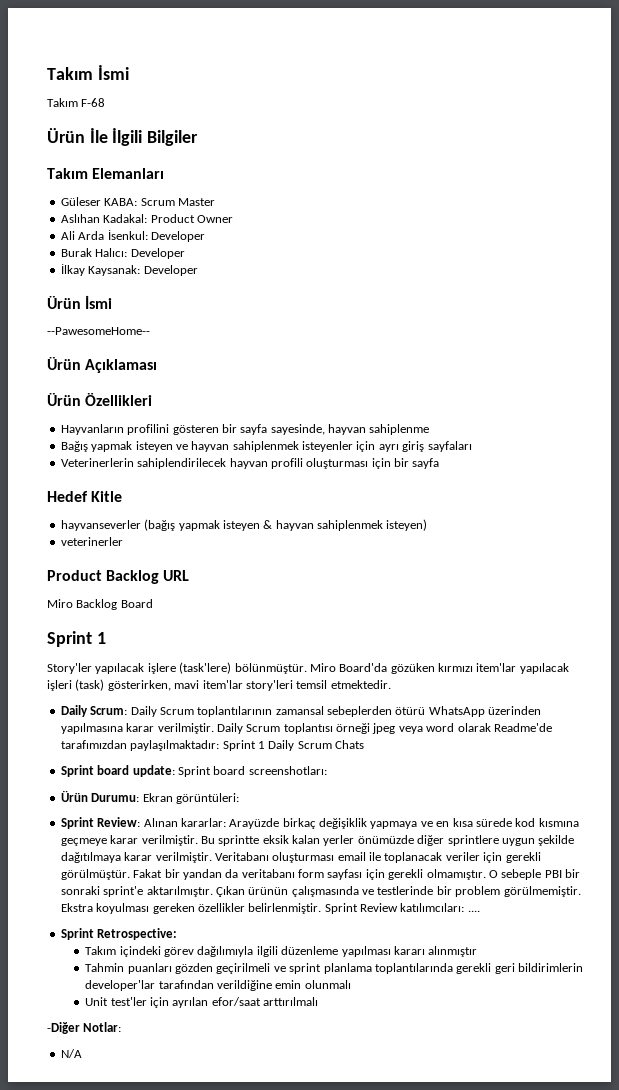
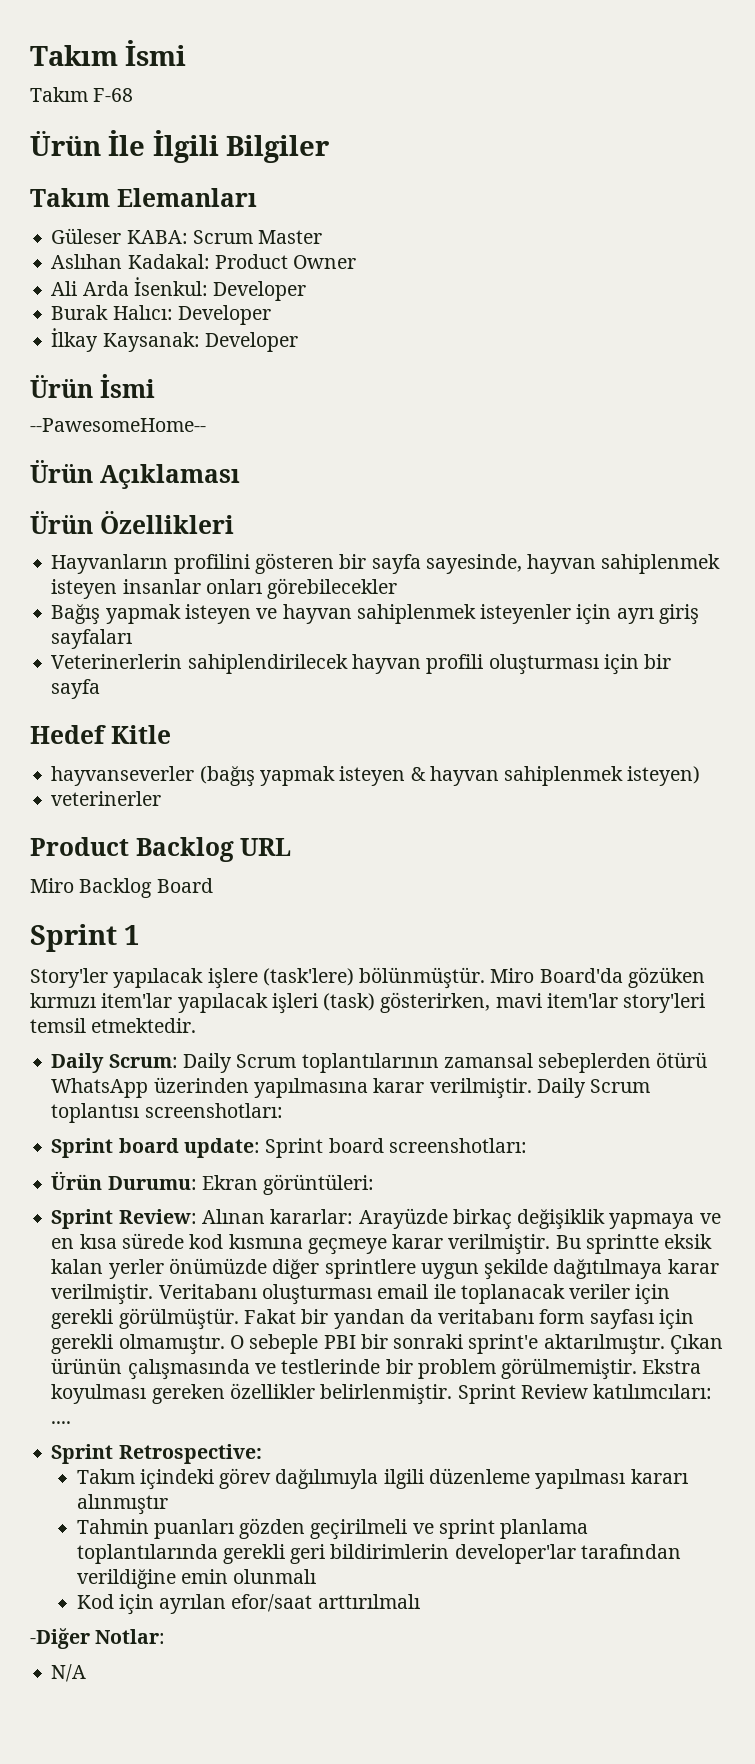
[369,424,430,435] sahiplenme -> [601,554,721,574] [51,578,398,599] sahiplenmek isteyen insanlar onları görebilecekler
[336,723,552,734] [60,740,364,751] örneği jpeg veya word olarak Readme'de tarafımızdan paylaşılmaktadır: Sprint 1 Daily Scrum Chats -> [144,1103,283,1118] screenshotları:
[85,997,147,1006] Unit test'ler -> [76,1594,114,1609] Kod

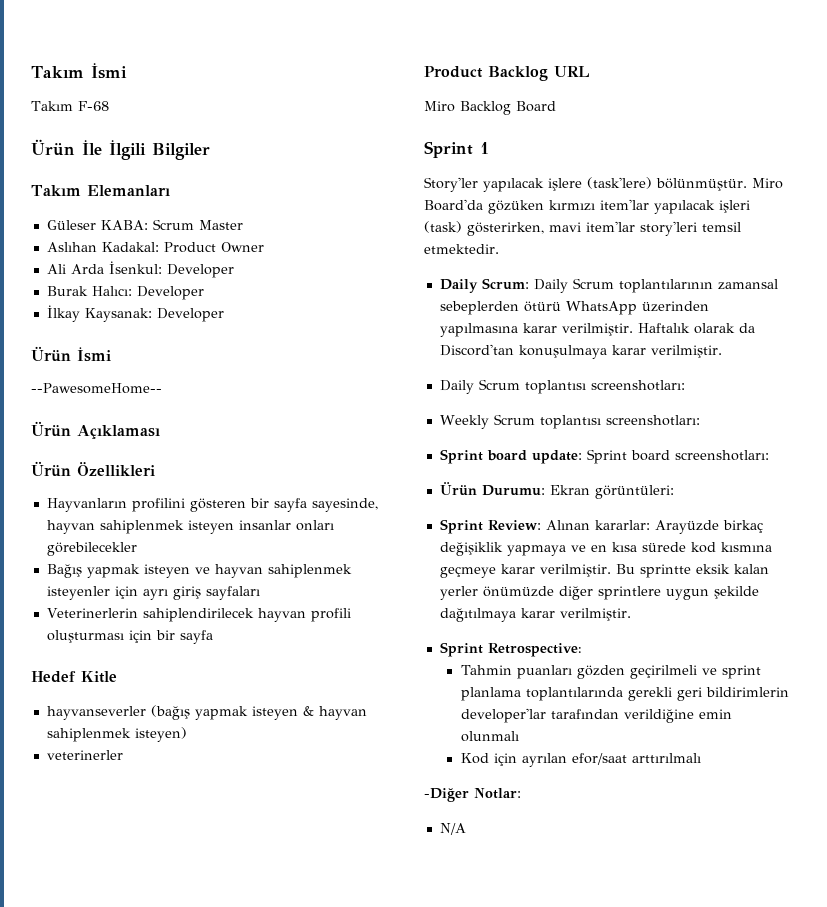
(532, 1088) none -> [637,323,755,334] [439,344,722,359] Haftalık olarak da Discord'tan konuşulmaya karar verilmiştir. //
(283, 1110) none -> [439,414,700,429] // Weekly Scrum toplantısı screenshotları:
[158,1284,671,1305] [51,1308,694,1330] [51,1334,723,1355] [51,1358,702,1380] [51,1383,713,1405] [51,1421,72,1424] [51,1444,262,1464] [76,1468,688,1490] [76,1494,168,1515] Veritabanı oluşturması email ile toplanacak veriler için gerekli görülmüştür. Fakat bir yandan da veritabanı form sayfası için gerekli olmamıştır. O sebeple PBI bir sonraki sprint'e aktarılmıştır. Çıkan ürünün çalışmasında ve testlerinde bir problem görülmemiştir. Ekstra koyulması gereken özellikler belirlenmiştir. Sprint Review katılımcıları: .... // Sprint Retrospective: // Takım içindeki görev dağılımıyla ilgili düzenleme yapılması kararı alınmıştır -> [439,642,582,657] // Sprint Retrospective:

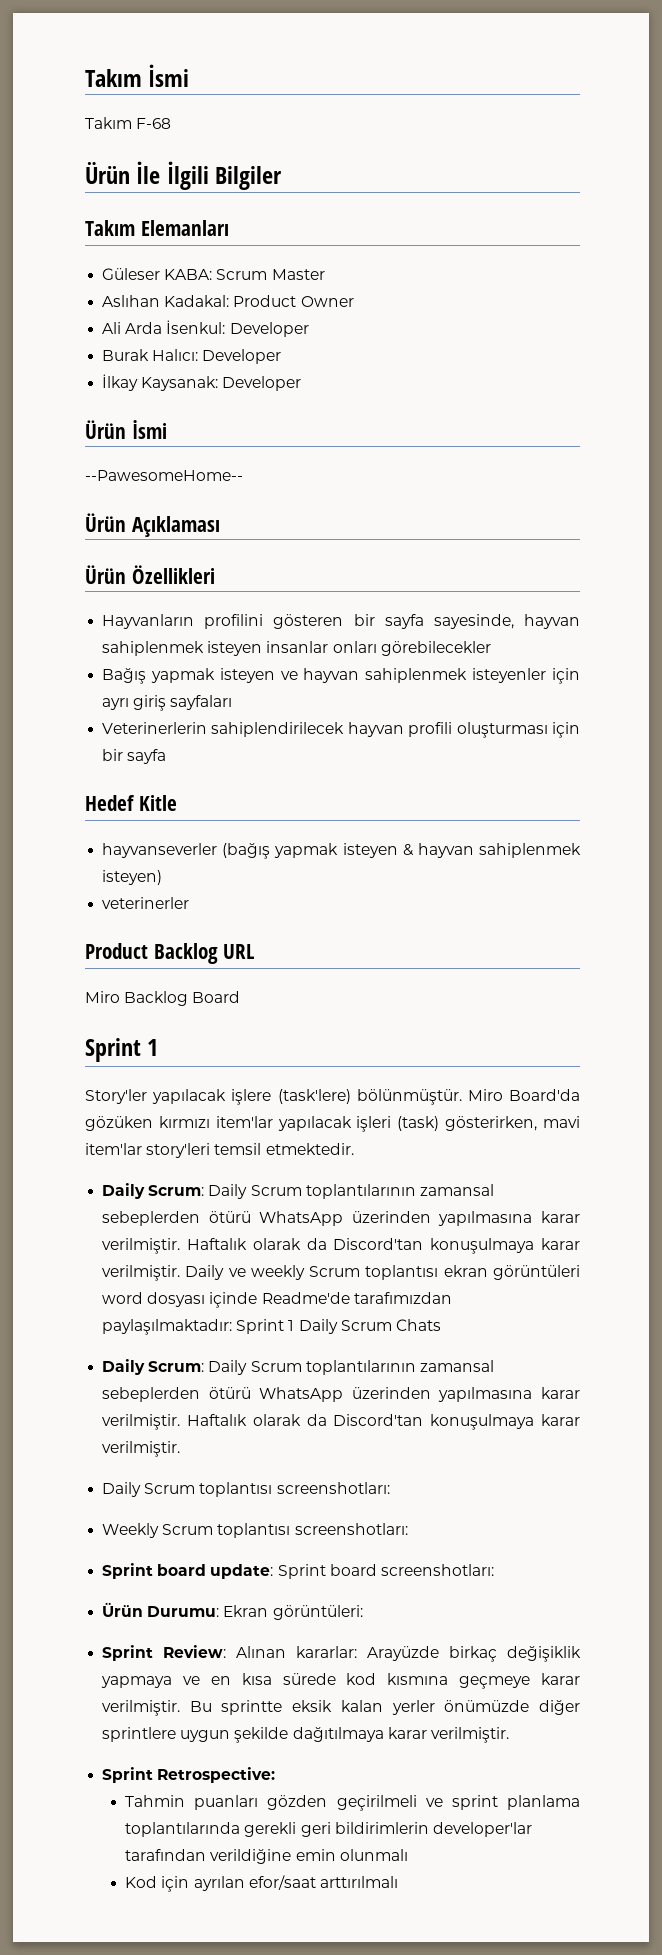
(499, 249) none -> [102,1183,494,1199] [102,1211,580,1226] [102,1238,580,1254] [102,1265,580,1281] [102,1292,452,1308] [102,1319,441,1335] // Daily Scrum: Daily Scrum toplantılarının zamansal sebeplerden ötürü WhatsApp üzerinden yapılmasına karar verilmiştir. Haftalık olarak da Discord'tan konuşulmaya karar verilmiştir. Daily ve weekly Scrum toplantısı ekran görüntüleri word dosyası içinde Readme'de tarafımızdan paylaşılmaktadır: Sprint 1 Daily Scrum Chats
[424,788,521,802] [439,823,466,835] // -Diğer Notlar: // N/A -> (398, 1882) none

